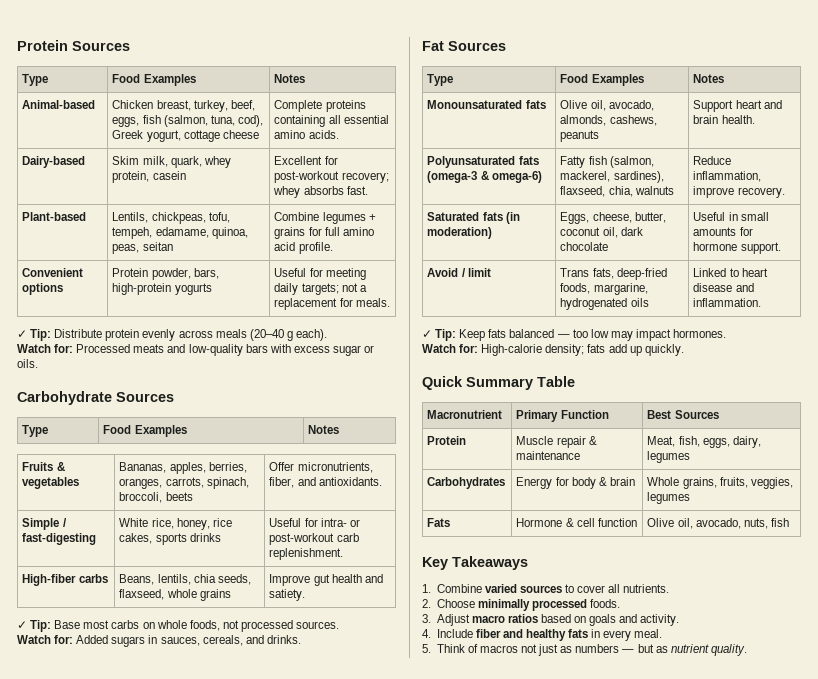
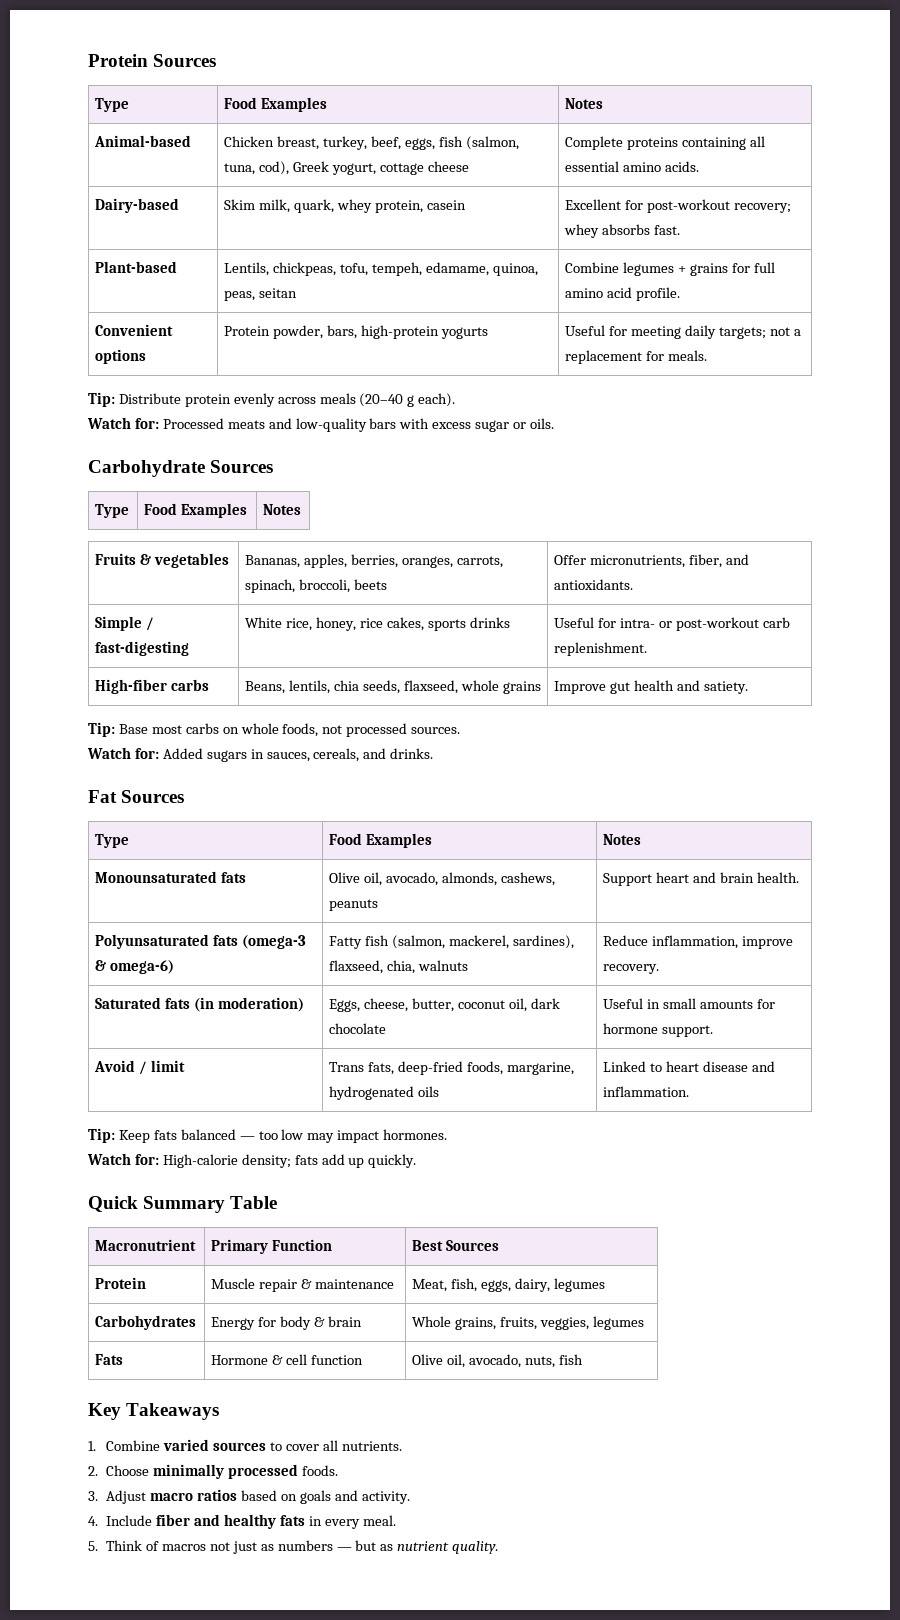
[17,330,27,338] ✓ -> (707, 355) none
[17,621,27,629] ✓ -> (748, 687) none
[422,330,432,338] ✓ -> (690, 1091) none

